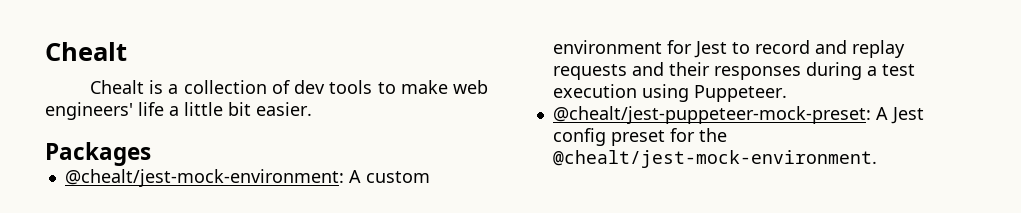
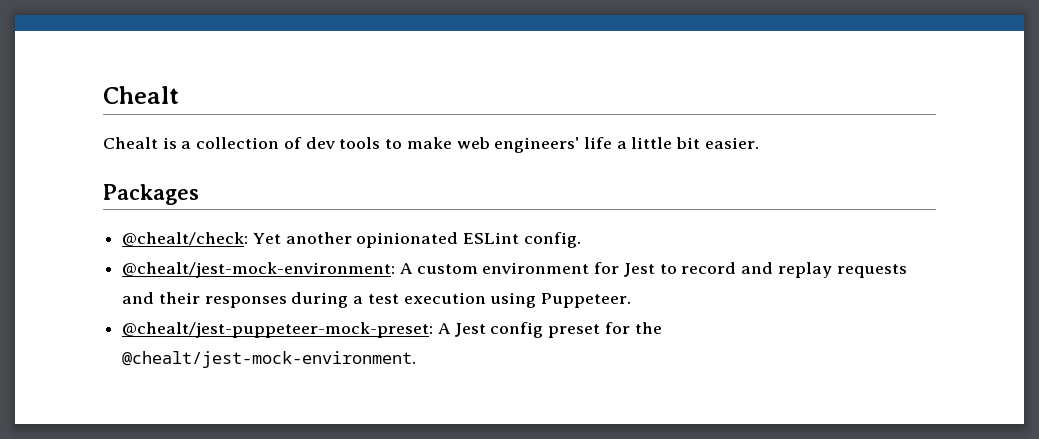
(151, 154) none -> [122,232,581,248] // @chealt/check: Yet another opinionated ESLint config.

